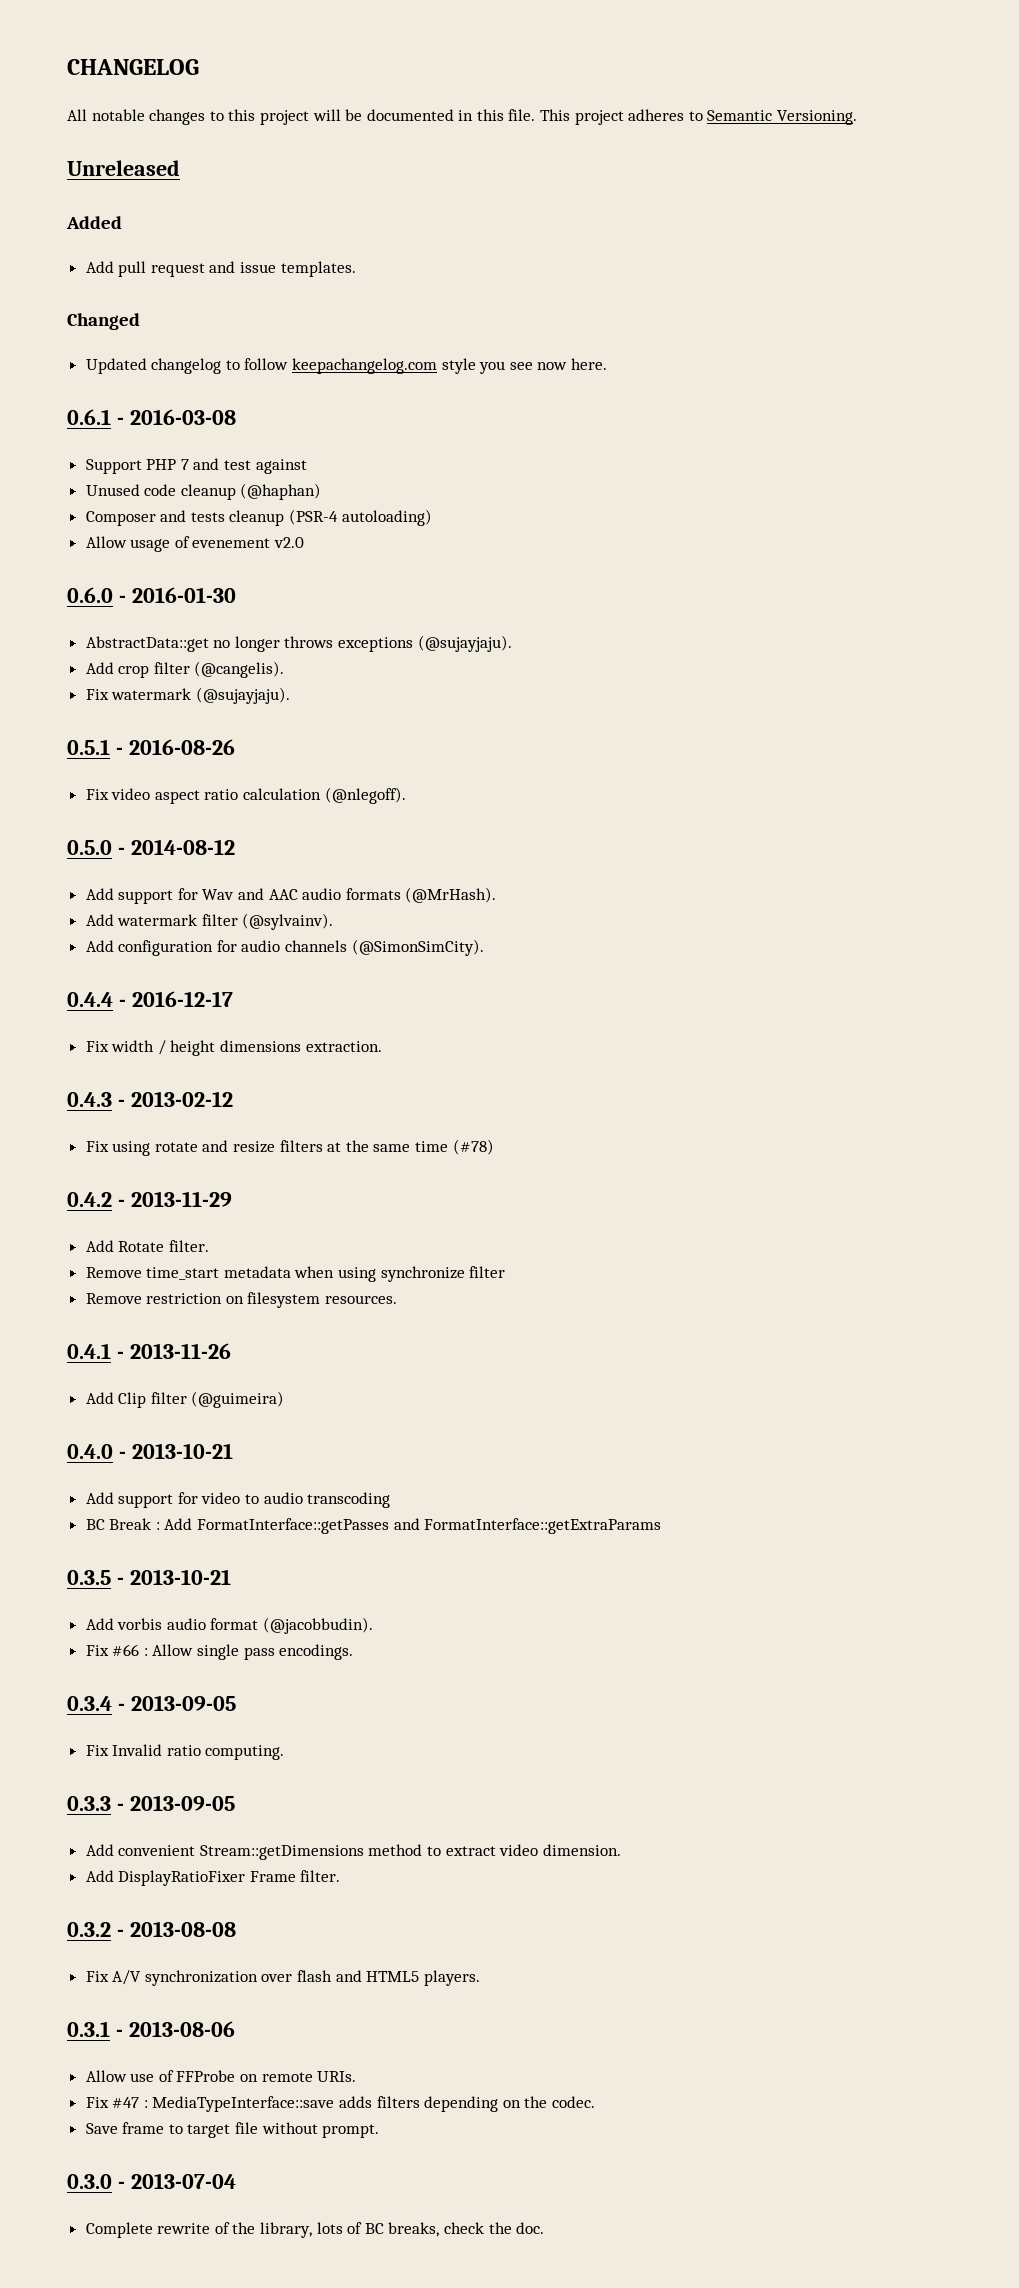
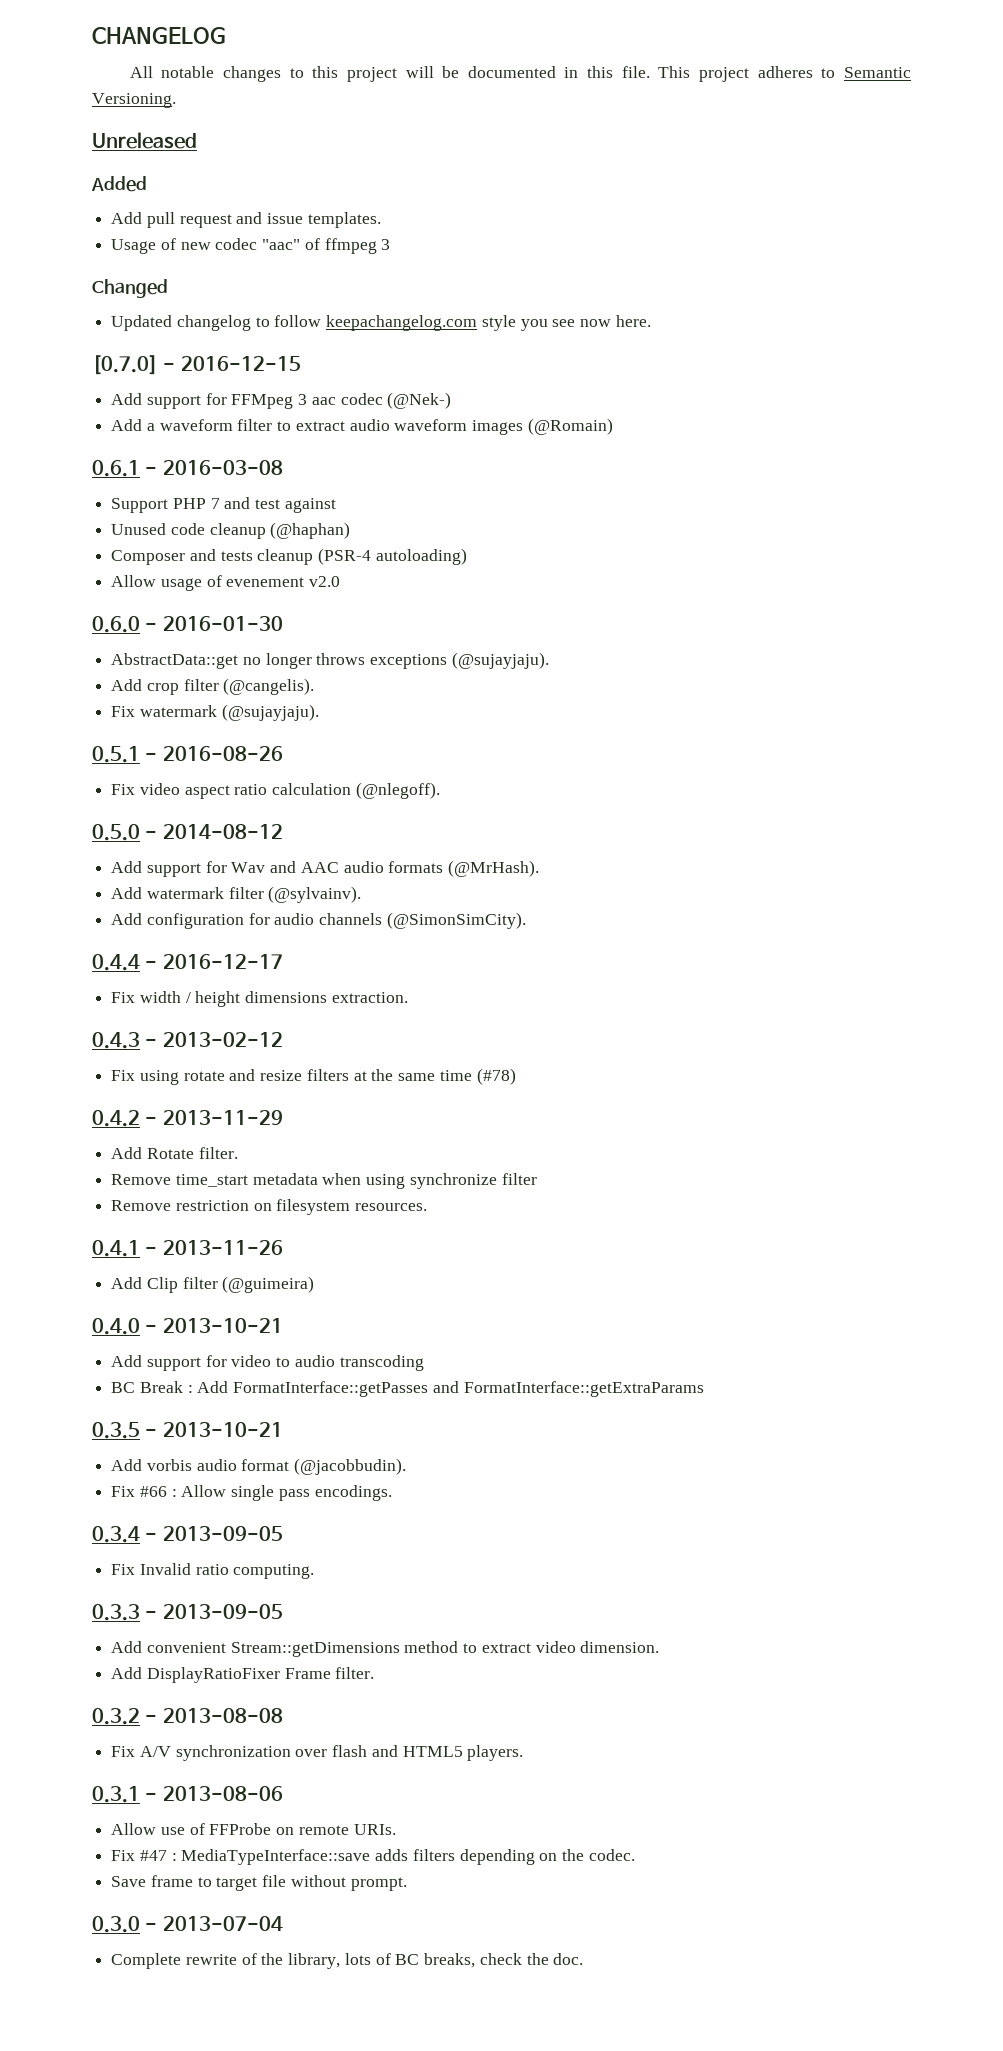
(356, 269) none -> [111,238,391,254] // Usage of new codec "aac" of ffmpeg 3
(608, 364) none -> [92,355,301,375] [111,392,452,409] [111,418,613,435] // [0.7.0] - 2016-12-15 // Add support for FFMpeg 3 aac codec (@Nek-) // Add a waveform filter to extract audio waveform images (@Romain)

